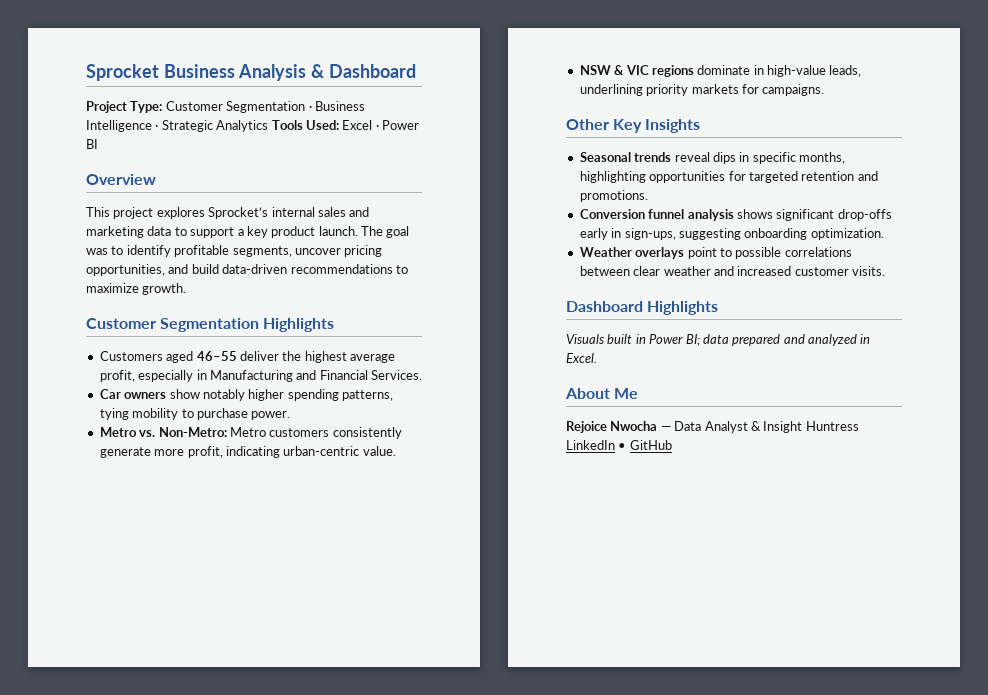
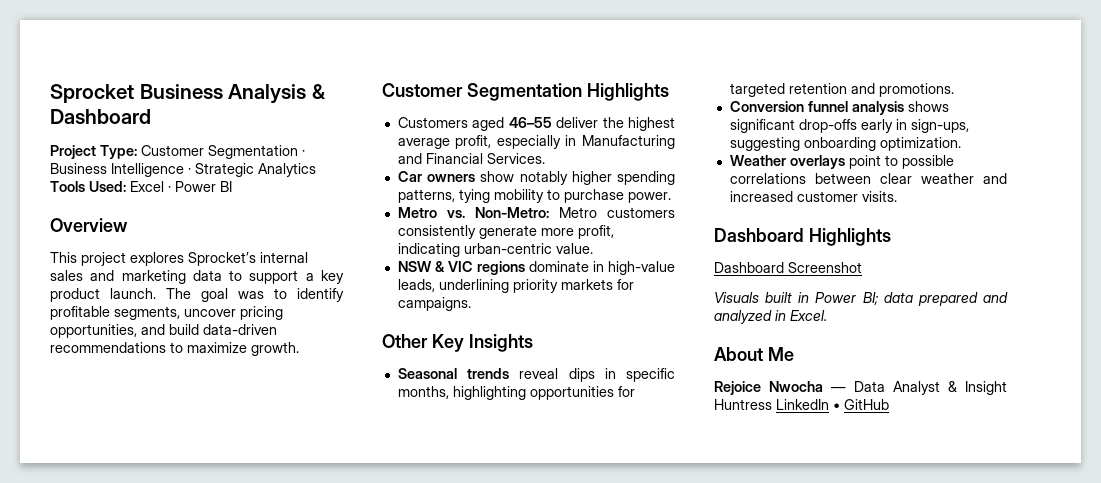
(719, 308) none -> [714,262,862,273] // Dashboard Screenshot

